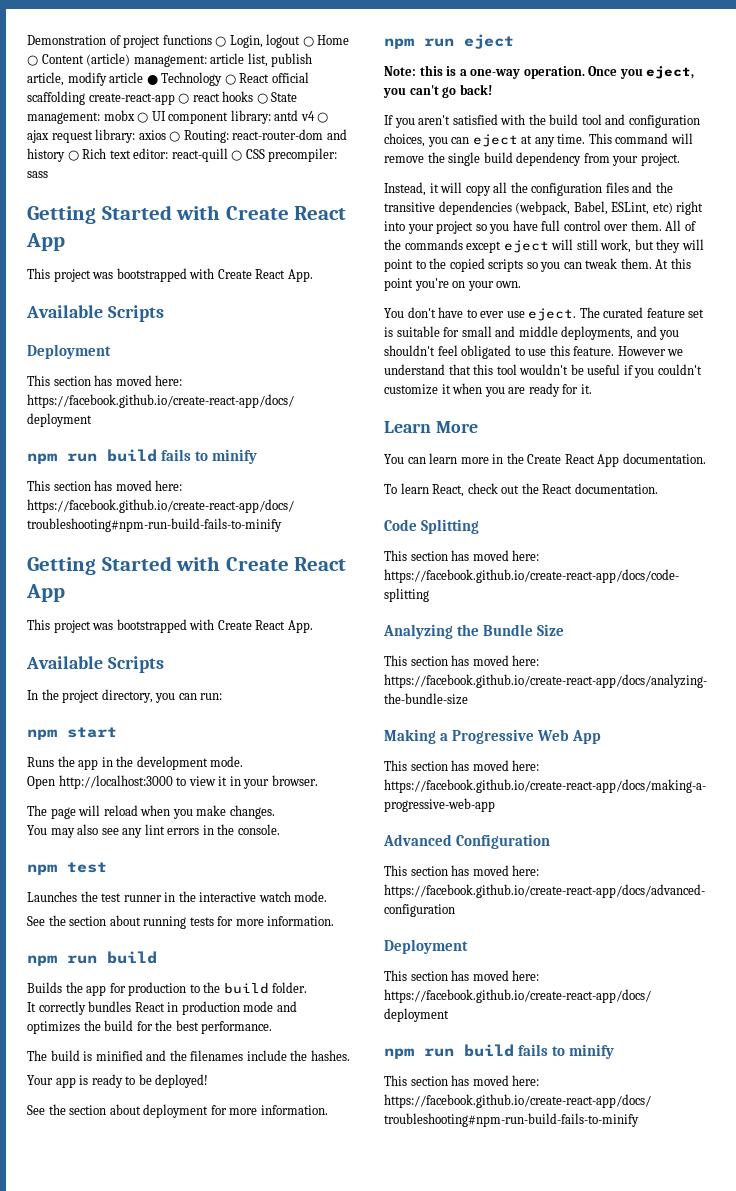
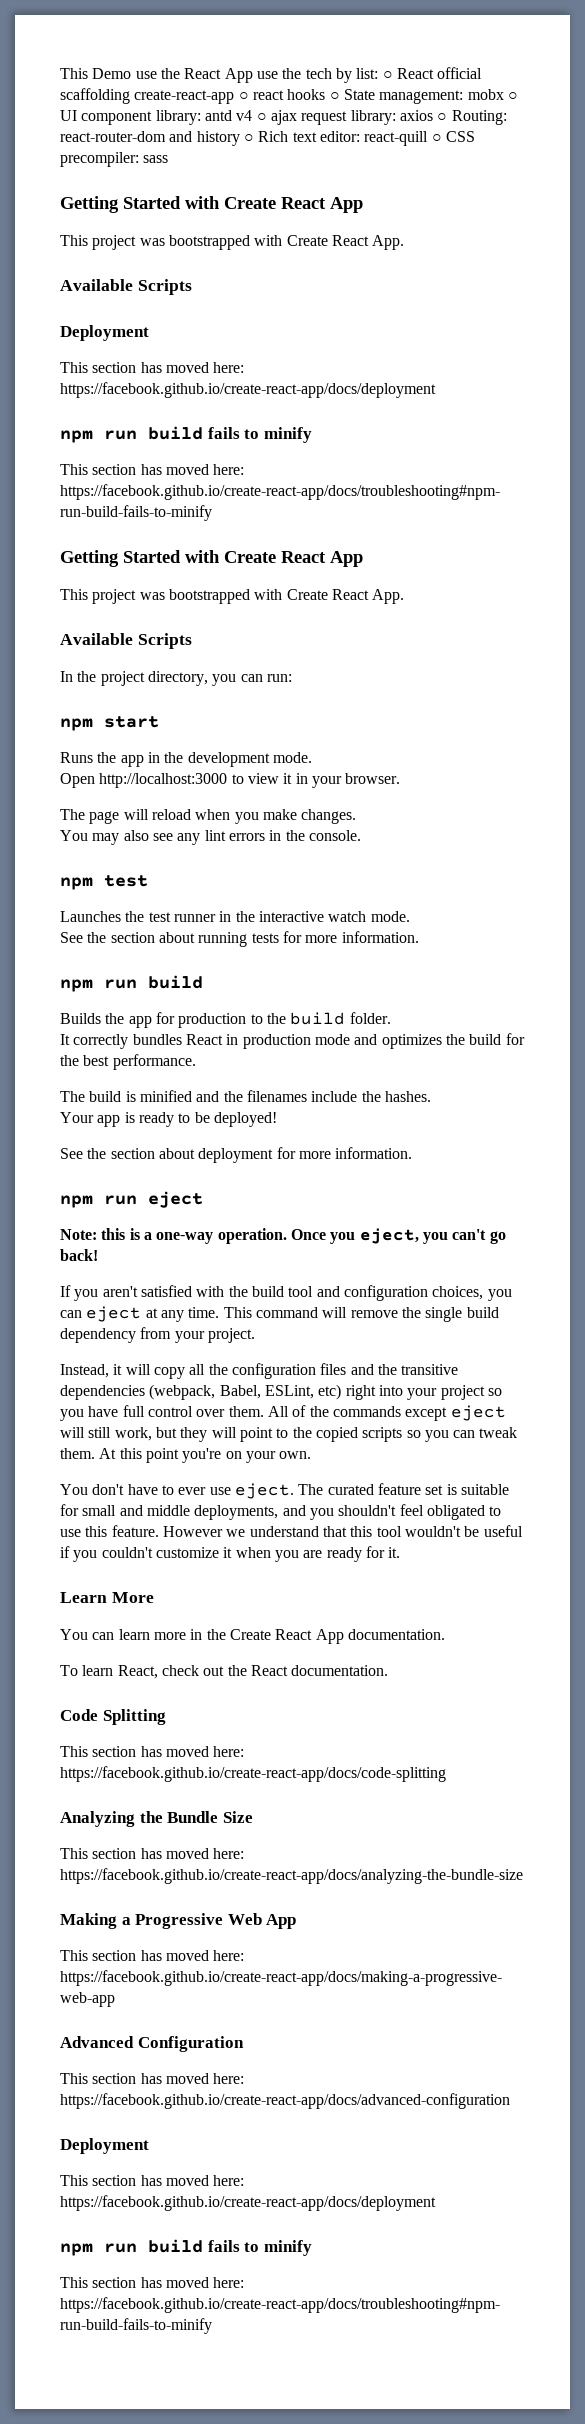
[27,34,350,48] [27,53,313,67] [27,72,223,86] Demonstration of project functions ○ Login, logout ○ Home ○ Content (article) management: article list, publish article, modify article ● Technology -> [60,68,379,83] This Demo use the React App use the tech by list:

